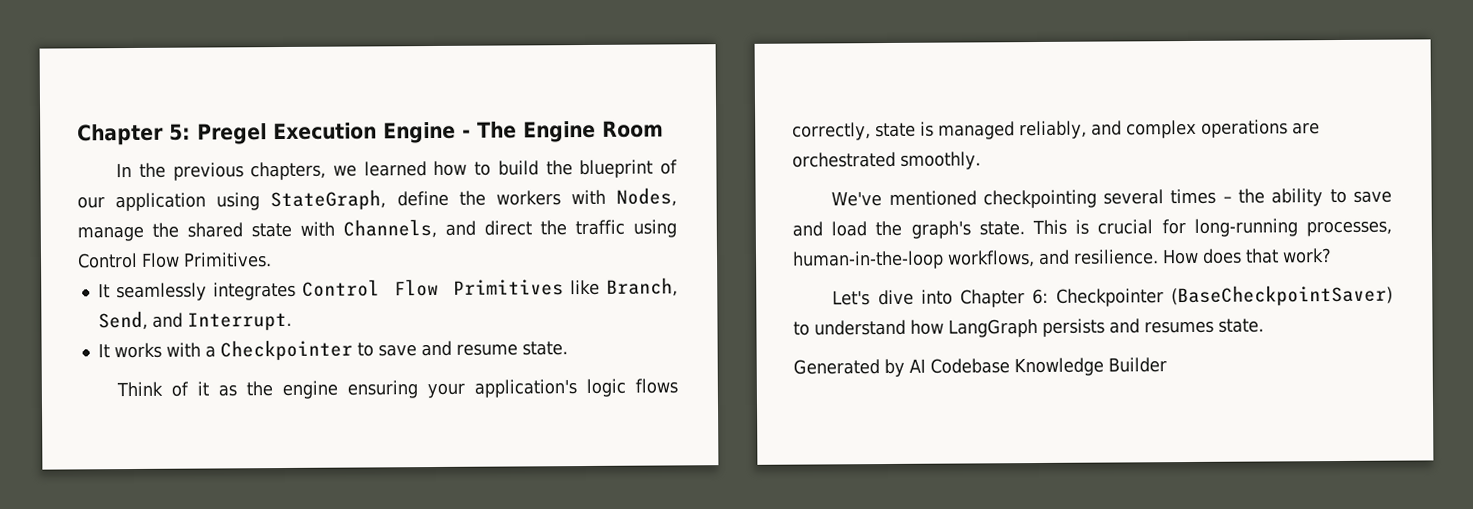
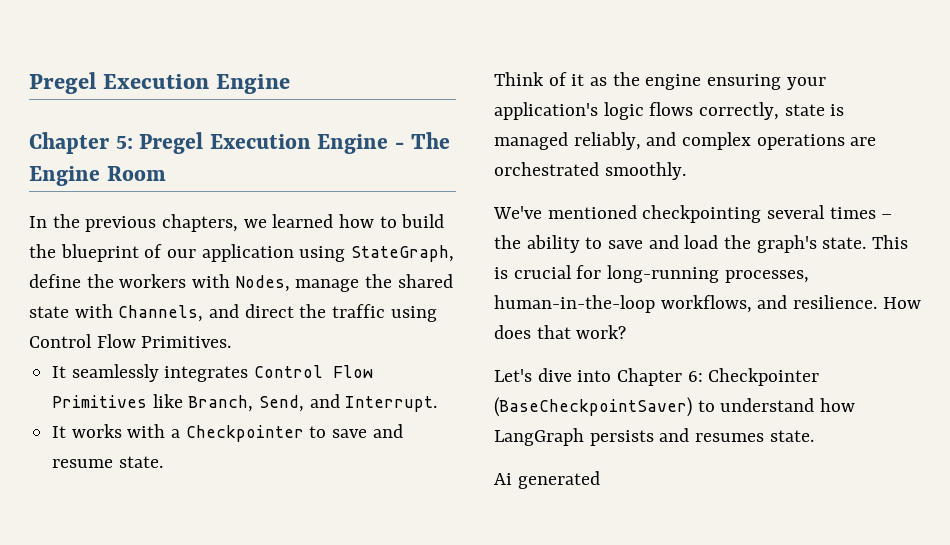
(77, 134) none -> [29,72,290,94] Pregel Execution Engine //
[793,357,1167,378] Generated by AI Codebase Knowledge Builder -> [494,471,600,489] Ai generated

